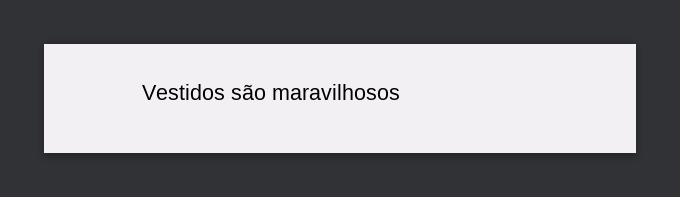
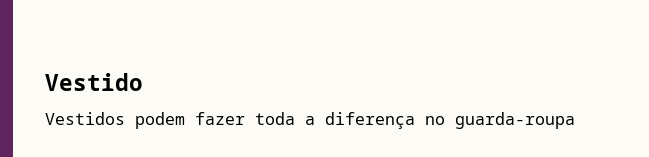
[142,84,400,100] Vestidos são maravilhosos -> [45,73,143,91] [45,112,575,129] Vestido // Vestidos podem fazer toda a diferença no guarda-roupa

